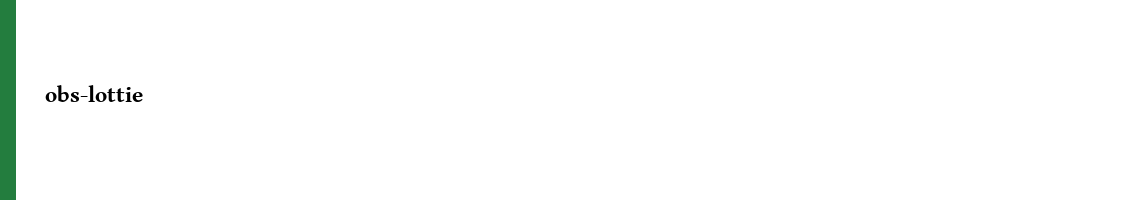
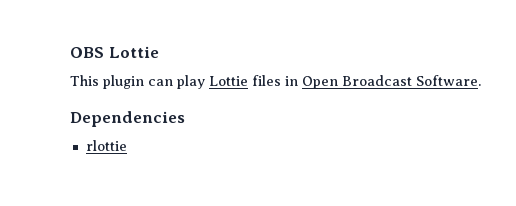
[45,85,143,102] obs-lottie -> [70,46,159,58] [70,75,481,89] [70,111,185,127] [85,140,127,151] OBS Lottie // This plugin can play Lottie files in Open Broadcast Software. // Dependencies // rlottie

